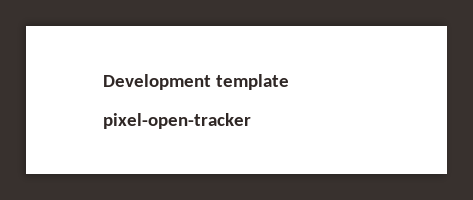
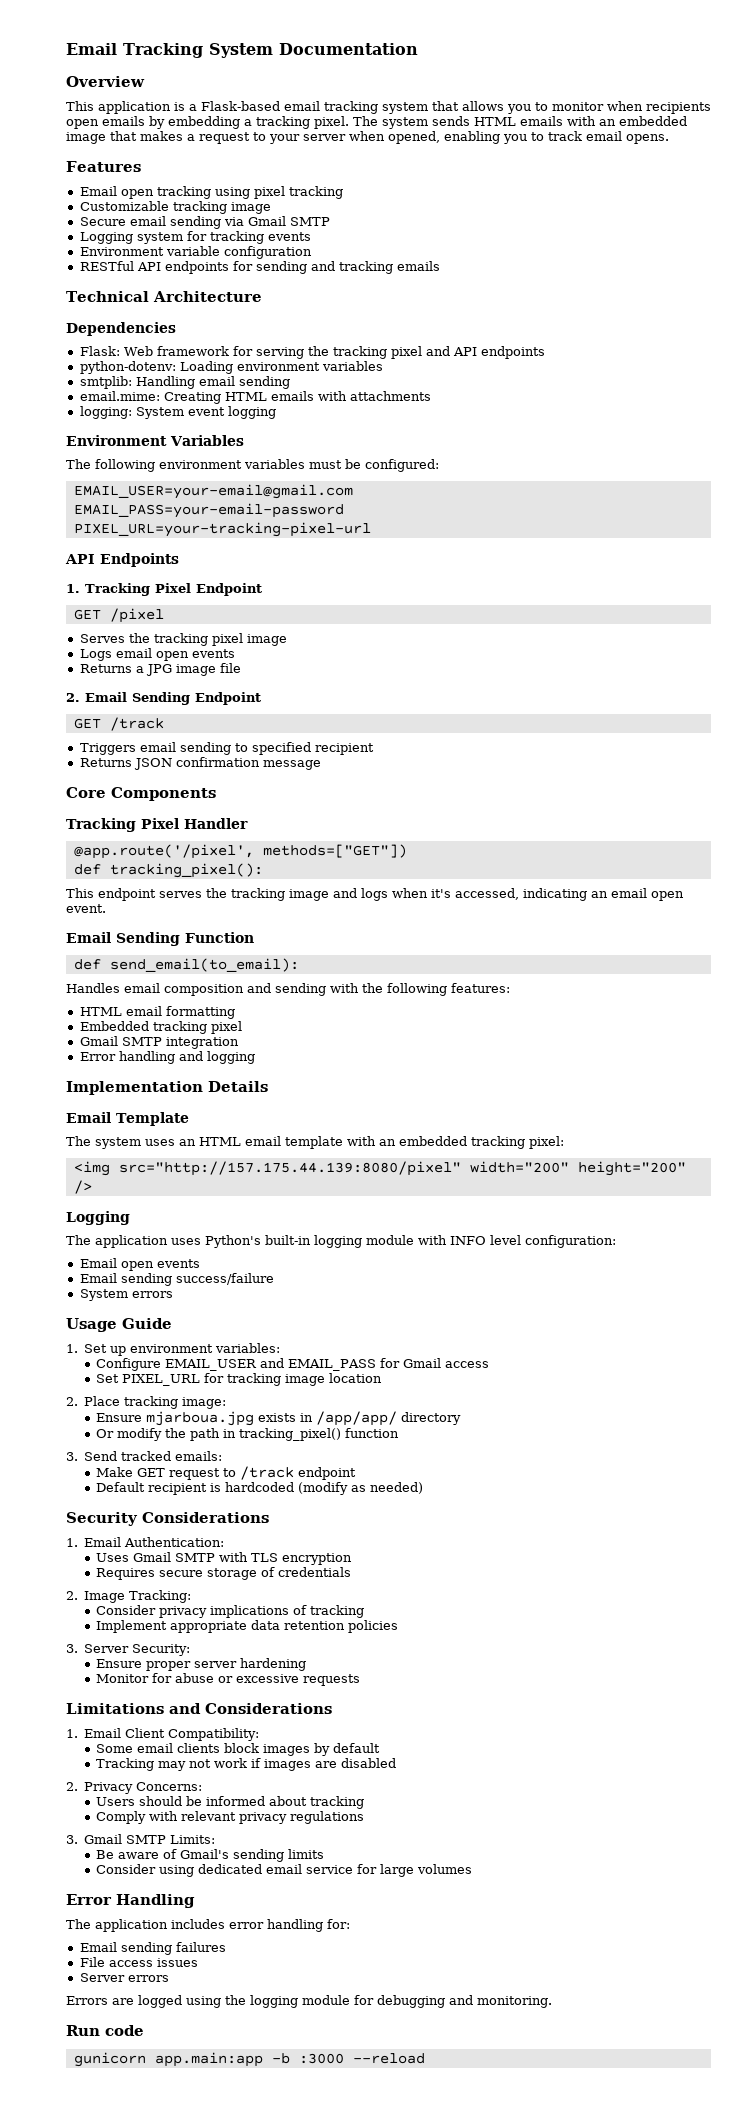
[103,74,289,90] [103,113,251,129] Development template // pixel-open-tracker -> [66,43,418,58] [66,76,145,87] [66,101,711,114] [66,116,687,129] [66,131,669,144] [66,161,141,172] [79,186,343,199] [79,201,271,214] [79,216,330,229] [79,231,311,244] [79,246,312,259] [79,261,440,274] [66,291,262,302] [66,322,176,336] [79,346,545,359] [79,361,383,374] [79,376,290,389] [79,391,431,404] [79,406,276,419] [66,435,244,446] [66,459,439,472] [73,484,353,499] [73,503,344,518] [73,522,371,537] [65,553,179,567] [66,583,262,596] [73,608,164,623] [79,633,287,646] [79,648,235,661] [79,663,241,676] [66,692,261,705] [73,717,164,731] [79,742,374,755] [79,757,321,770] [66,787,216,801] [66,818,248,832] [73,844,407,859] [73,863,263,878] [66,888,684,901] [66,904,106,913] [66,932,254,946] [73,958,299,972] [66,983,510,996] [79,1006,235,1019] [79,1021,242,1034] [79,1036,239,1049] [79,1051,255,1064] [66,1081,268,1095] [66,1112,189,1126] [66,1136,564,1149] [73,1161,686,1176] [73,1180,92,1194] [66,1211,130,1225] [66,1235,616,1248] [79,1258,200,1271] [79,1273,274,1286] [79,1289,173,1301] [66,1318,172,1332] [66,1343,281,1356] [95,1358,489,1371] [95,1373,382,1386] [66,1396,227,1409] [95,1411,461,1426] [95,1428,399,1441] [66,1451,223,1461] [95,1466,356,1480] [95,1482,423,1495] [66,1512,269,1526] [66,1537,225,1547] [95,1552,352,1565] [95,1567,351,1580] [66,1590,192,1603] [95,1605,364,1618] [95,1620,398,1633] [66,1644,191,1656] [95,1658,306,1671] [95,1673,360,1686] [66,1703,332,1714] [66,1728,260,1741] [95,1743,380,1756] [95,1758,396,1771] [66,1782,203,1794] [95,1796,364,1809] [95,1811,364,1824] [66,1834,216,1844] [95,1849,324,1862] [95,1864,472,1877] [66,1894,195,1908] [66,1919,350,1932] [79,1942,226,1955] [79,1957,198,1967] [79,1973,169,1982] [66,1995,552,2008] [66,2025,144,2036] [73,2052,425,2067] Email Tracking System Documentation // Overview // This application is a Flask-based email tracking system that allows you to monitor when recipients open emails by embedding a tracking pixel. The system sends HTML emails with an embedded image that makes a request to your server when opened, enabling you to track email opens. // Features // Email open tracking using pixel tracking // Customizable tracking image // Secure email sending via Gmail SMTP // Logging system for tracking events // Environment variable configuration // RESTful API endpoints for sending and tracking emails // Technical Architecture // Dependencies // Flask: Web framework for serving the tracking pixel and API endpoints // python-dotenv: Loading environment variables // smtplib: Handling email sending // email.mime: Creating HTML emails with attachments // logging: System event logging // Environment Variables // The following environment variables must be configured: // EMAIL_USER=your-email@gmail.com // EMAIL_PASS=your-email-password // PIXEL_URL=your-tracking-pixel-url // API Endpoints // 1. Tracking Pixel Endpoint // GET /pixel // Serves the tracking pixel image // Logs email open events // Returns a JPG image file // 2. Email Sending Endpoint // GET /track // Triggers email sending to specified recipient // Returns JSON confirmation message // Core Components // Tracking Pixel Handler // @app.route('/pixel', methods=["GET"]) // def tracking_pixel(): // This endpoint serves the tracking image and logs when it's accessed, indicating an email open event. // Email Sending Function // def send_email(to_email): // Handles email composition and sending with the following features: // HTML email formatting // Embedded tracking pixel // Gmail SMTP integration // Error handling and logging // Implementation Details // Email Template // The system uses an HTML email template with an embedded tracking pixel: // <img src="http://157.175.44.139:8080/pixel" width="200" height="200" /> // Logging // The application uses Python's built-in logging module with INFO level configuration: // Email open events // Email sending success/failure // System errors // Usage Guide // 1. Set up environment variables: // Configure EMAIL_USER and EMAIL_PASS for Gmail access // Set PIXEL_URL for tracking image location // 2. Place tracking image: // Ensure mjarboua.jpg exists in /app/app/ directory // Or modify the path in tracking_pixel() function // 3. Send tracked emails: // Make GET request to /track endpoint // Default recipient is hardcoded (modify as needed) // Security Considerations // 1. Email Authentication: // Uses Gmail SMTP with TLS encryption // Requires secure storage of credentials // 2. Image Tracking: // Consider privacy implications of tracking // Implement appropriate data retention policies // 3. Server Security: // Ensure proper server hardening // Monitor for abuse or excessive requests // Limitations and Considerations // 1. Email Client Compatibility: // Some email clients block images by default // Tracking may not work if images are disabled // 2. Privacy Concerns: // Users should be informed about tracking // Comply with relevant privacy regulations // 3. Gmail SMTP Limits: // Be aware of Gmail's sending limits // Consider using dedicated email service for large volumes // Error Handling // The application includes error handling for: // Email sending failures // File access issues // Server errors // Errors are logged using the logging module for debugging and monitoring. // Run code // gunicorn app.main:app -b :3000 --reload

